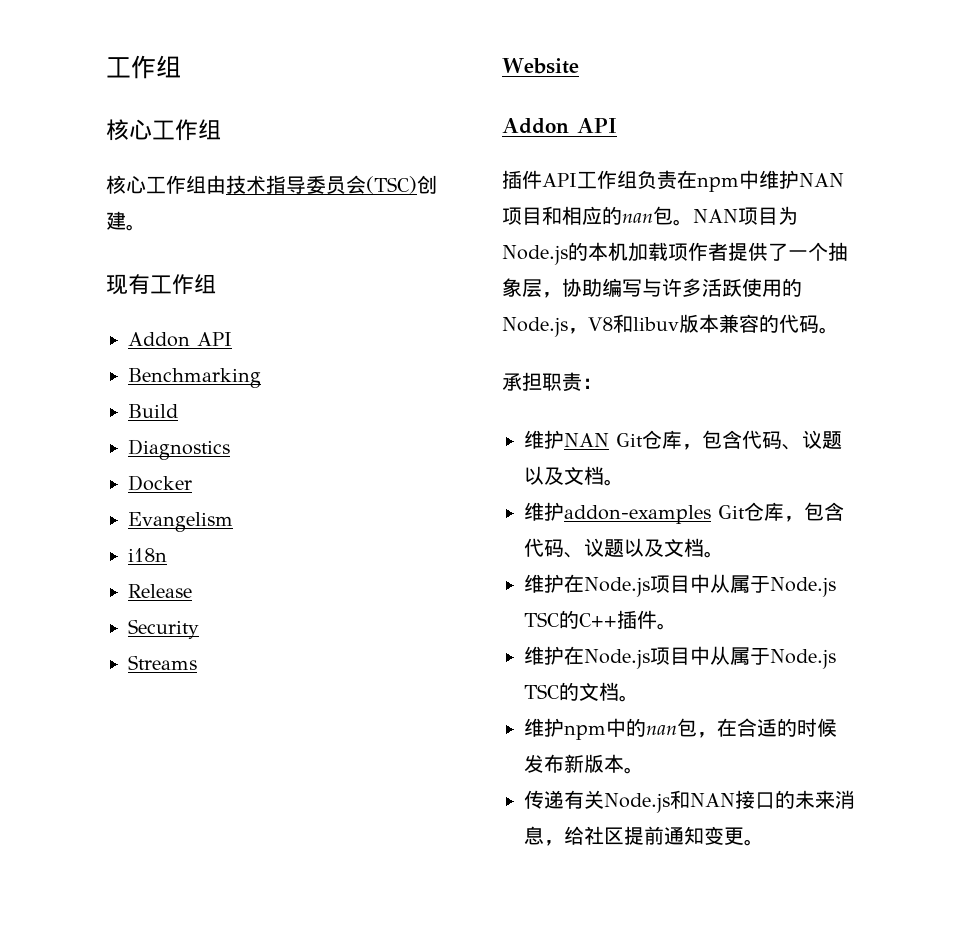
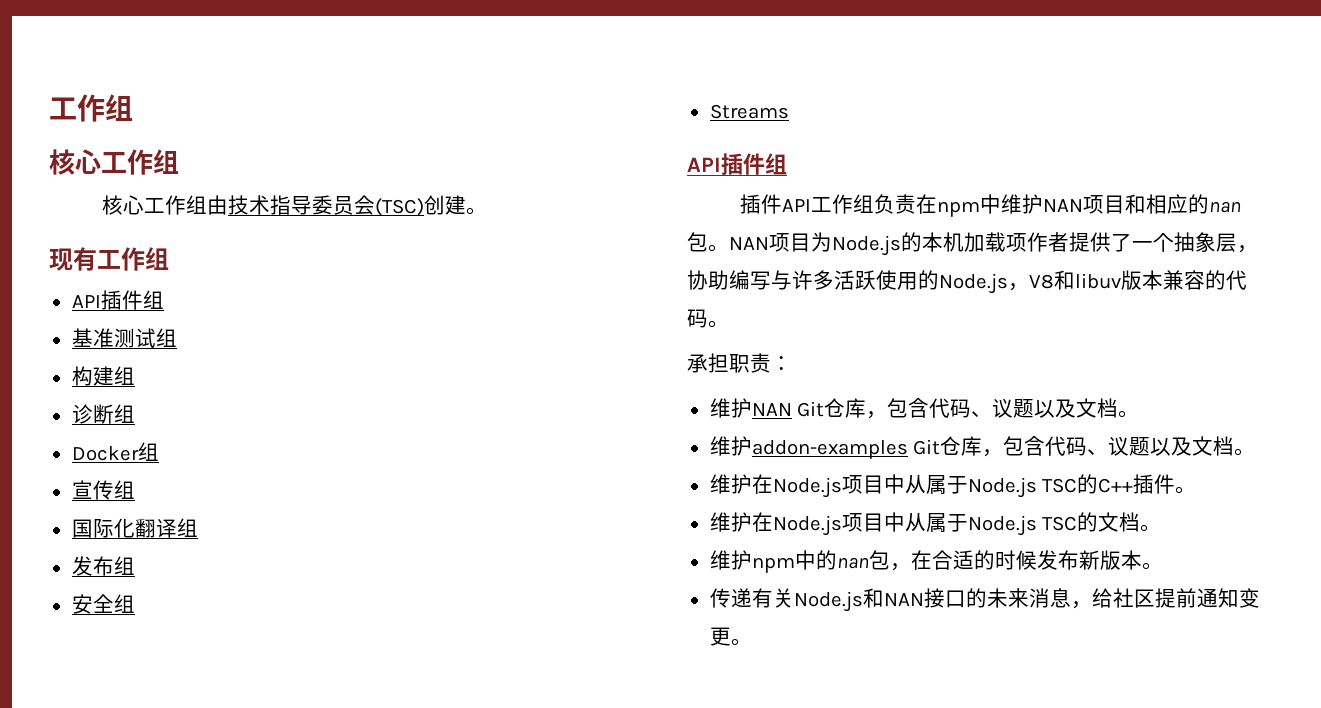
[128,332,232,347] [128,368,261,388] [128,404,178,418] [128,439,230,460] [128,475,192,491] [128,512,233,532] [128,548,167,562] [128,584,192,598] [128,619,199,639] Addon API // Benchmarking // Build // Diagnostics // Docker // Evangelism // i18n // Release // Security -> [71,290,164,310] [71,328,177,348] [71,366,135,386] [71,404,135,424] [71,442,159,461] [71,480,135,500] [71,518,198,538] [71,556,135,576] [71,594,135,614] API插件组 // 基准测试组 // 构建组 // 诊断组 // Docker组 // 宣传组 // 国际化翻译组 // 发布组 // 安全组
[502,58,579,74] [502,118,617,134] Website // Addon API -> [687,153,787,175] API插件组

